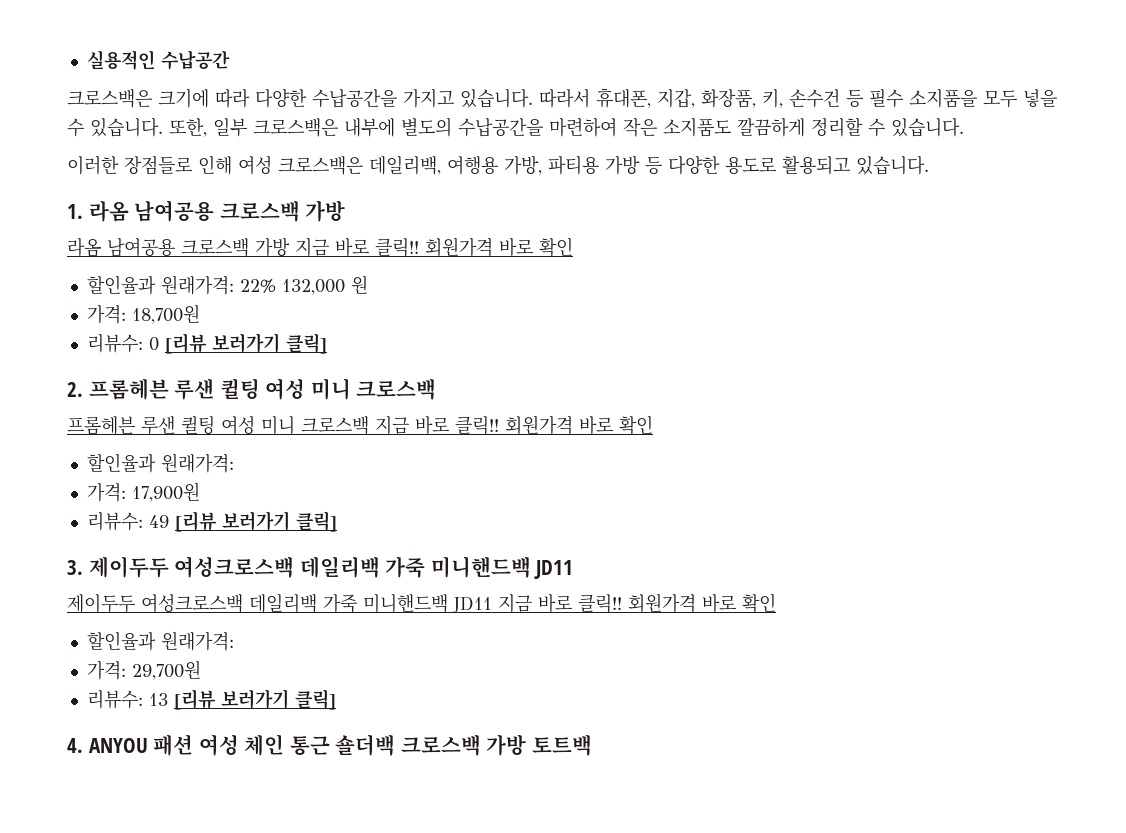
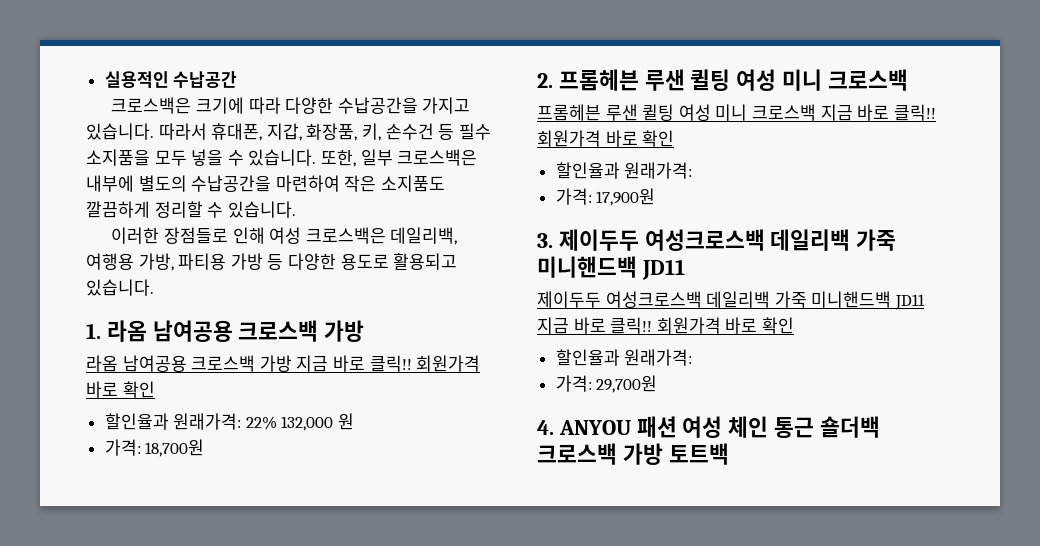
[86,333,327,354] // 리뷰수: 0 [리뷰 보러가기 클릭] -> (205, 448) none
[86,511,337,532] // 리뷰수: 49 [리뷰 보러가기 클릭] -> (656, 197) none
[86,689,336,710] // 리뷰수: 13 [리뷰 보러가기 클릭] -> (658, 384) none

